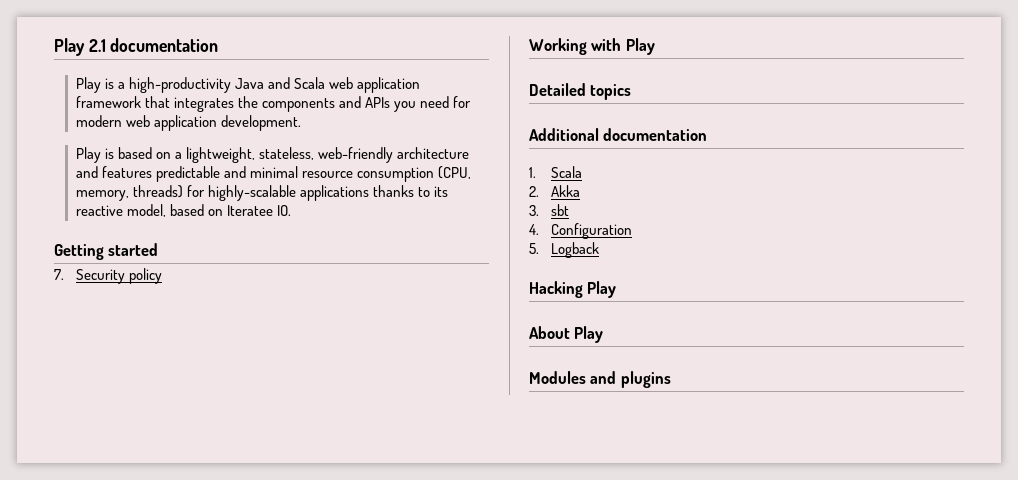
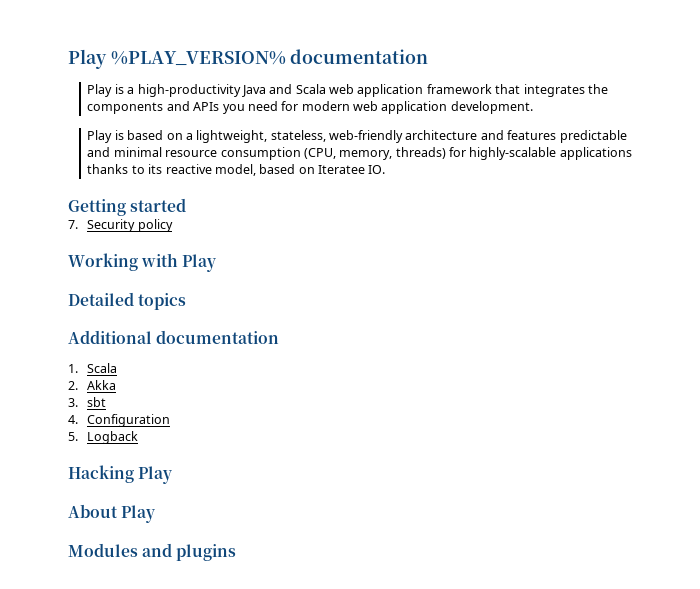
[54,38,106,56] Play 2.1 -> [68,49,286,69] Play %PLAY_VERSION%

